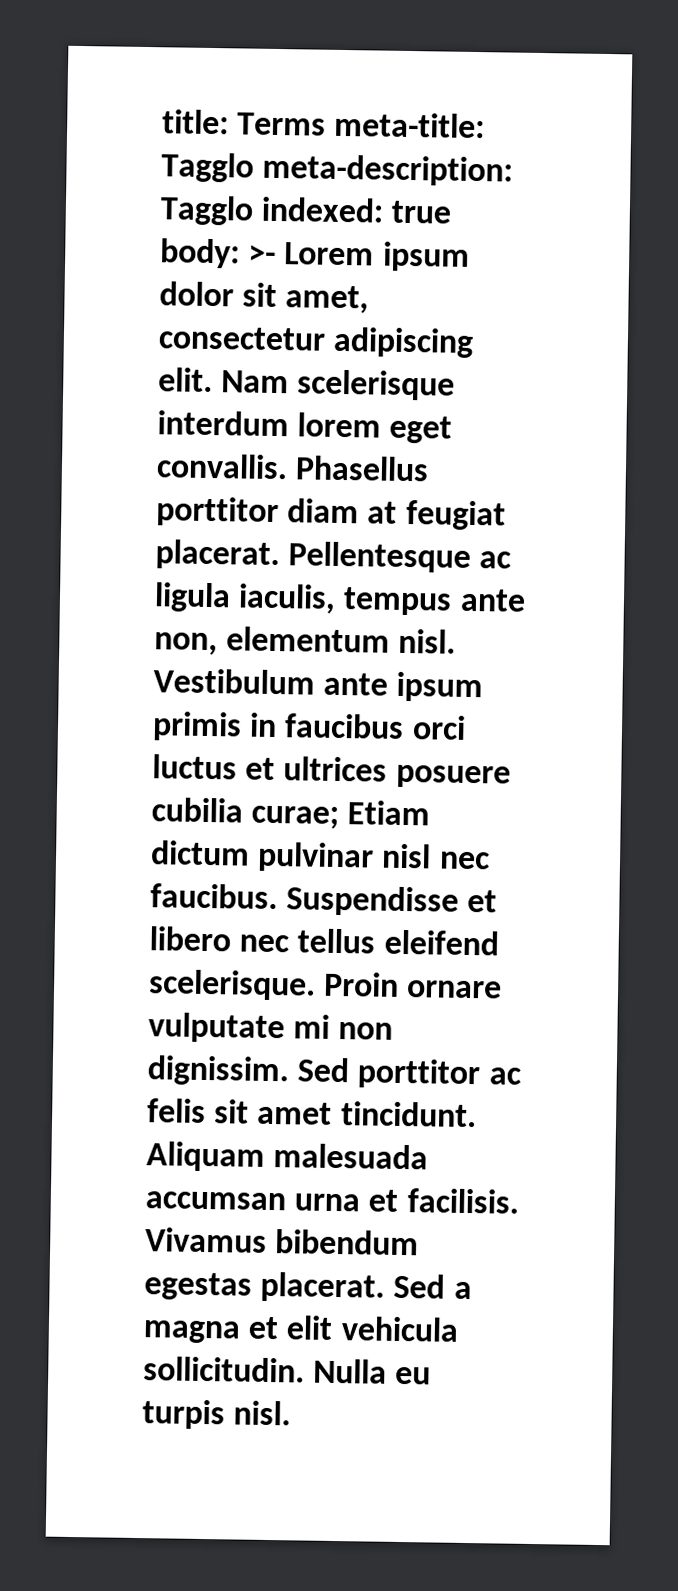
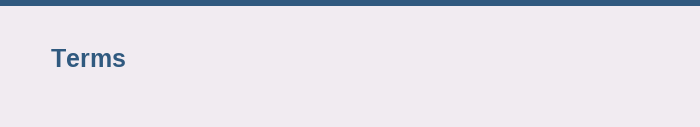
[162,109,486,139] [161,152,514,187] [160,195,453,226] [160,238,470,272] [159,281,370,314] [158,326,475,358] [158,367,456,401] [157,410,453,444] [156,453,430,482] [156,496,506,531] [155,539,512,573] [154,582,526,616] [154,626,457,656] [153,668,484,703] [152,711,466,742] [152,754,511,789] [151,797,431,830] [150,840,490,873] [150,883,498,917] [149,926,499,956] [148,969,503,1001] [148,1012,394,1044] [147,1055,521,1090] [147,1098,477,1128] [146,1141,429,1172] [145,1188,520,1214] [145,1227,420,1256] [144,1271,472,1303] [143,1315,459,1344] [143,1356,432,1385] [142,1399,292,1430] title: Terms meta-title: Tagglo meta-description: Tagglo indexed: true body: >- Lorem ipsum dolor sit amet, consectetur adipiscing elit. Nam scelerisque interdum lorem eget convallis. Phasellus porttitor diam at feugiat placerat. Pellentesque ac ligula iaculis, tempus ante non, elementum nisl. Vestibulum ante ipsum primis in faucibus orci luctus et ultrices posuere cubilia curae; Etiam dictum pulvinar nisl nec faucibus. Suspendisse et libero nec tellus eleifend scelerisque. Proin ornare vulputate mi non dignissim. Sed porttitor ac felis sit amet tincidunt. Aliquam malesuada accumsan urna et facilisis. Vivamus bibendum egestas placerat. Sed a magna et elit vehicula sollicitudin. Nulla eu turpis nisl. -> [51,49,126,67] Terms

